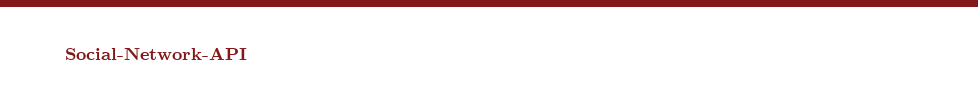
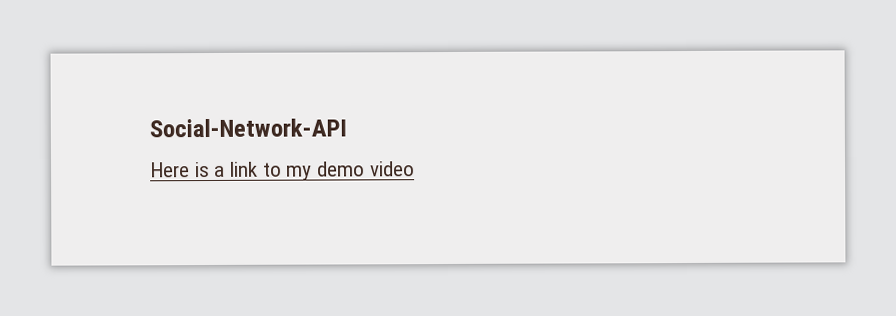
(247, 53) none -> [150,161,415,181] // Here is a link to my demo video

